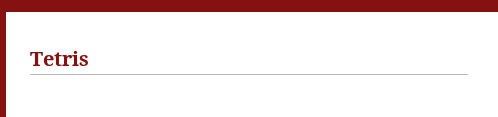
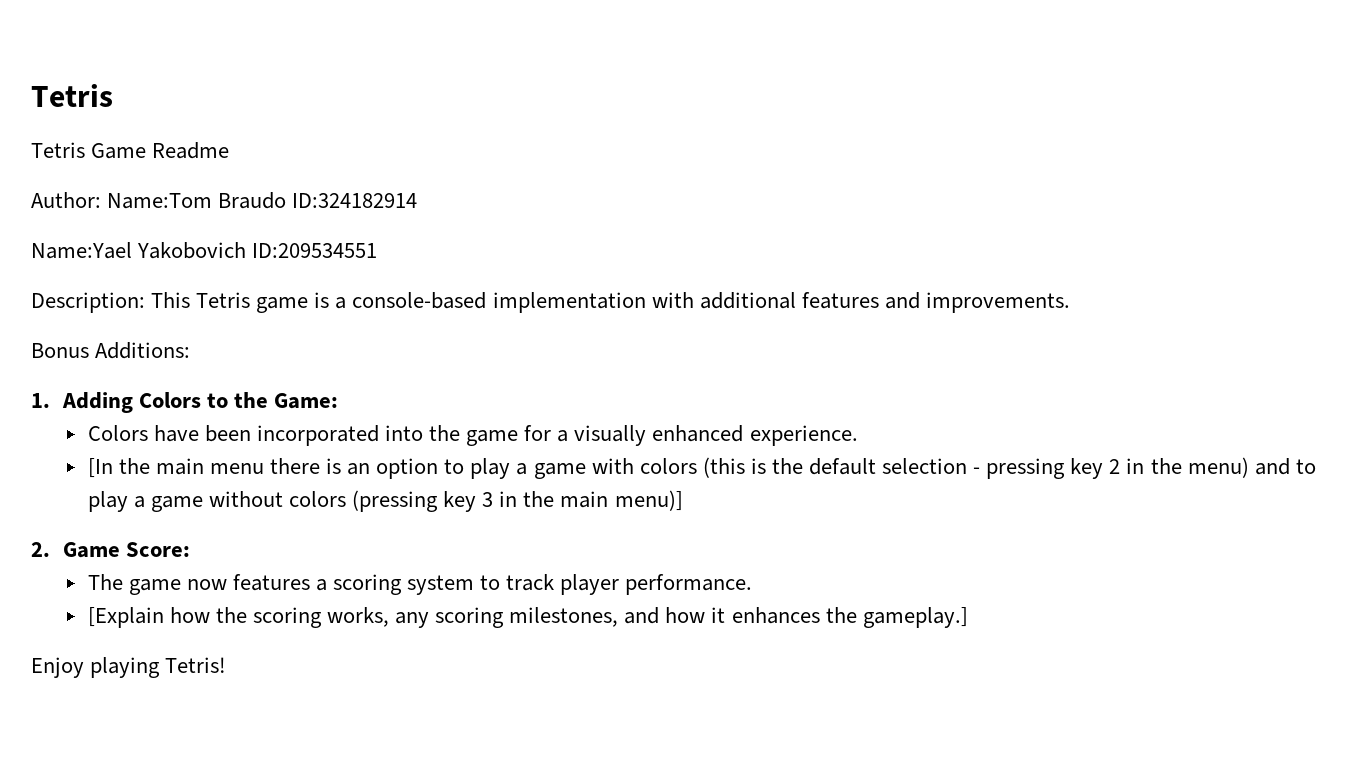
[30,51,89,66] Tetris -> [31,84,113,107] [31,142,230,159] [31,192,418,209] [31,242,378,259] [31,292,1070,313] [31,342,191,359] [31,392,339,413] [87,425,858,446] [87,457,1316,479] [87,490,683,512] [31,542,191,558] [87,574,753,595] [87,607,968,628] [31,657,227,678] Tetris // Tetris Game Readme // Author: Name:Tom Braudo ID:324182914 // Name:Yael Yakobovich ID:209534551 // Description: This Tetris game is a console-based implementation with additional features and improvements. // Bonus Additions: // 1. Adding Colors to the Game: // Colors have been incorporated into the game for a visually enhanced experience. // [In the main menu there is an option to play a game with colors (this is the default selection - pressing key 2 in the menu) and to play a game without colors (pressing key 3 in the main menu)] // 2. Game Score: // The game now features a scoring system to track player performance. // [Explain how the scoring works, any scoring milestones, and how it enhances the gameplay.] // Enjoy playing Tetris!

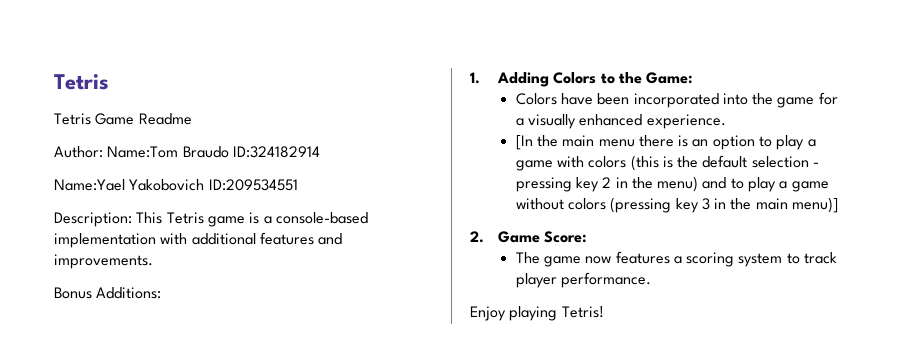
[87,607,968,628] // [Explain how the scoring works, any scoring milestones, and how it enhances the gameplay.] -> (651, 280) none

